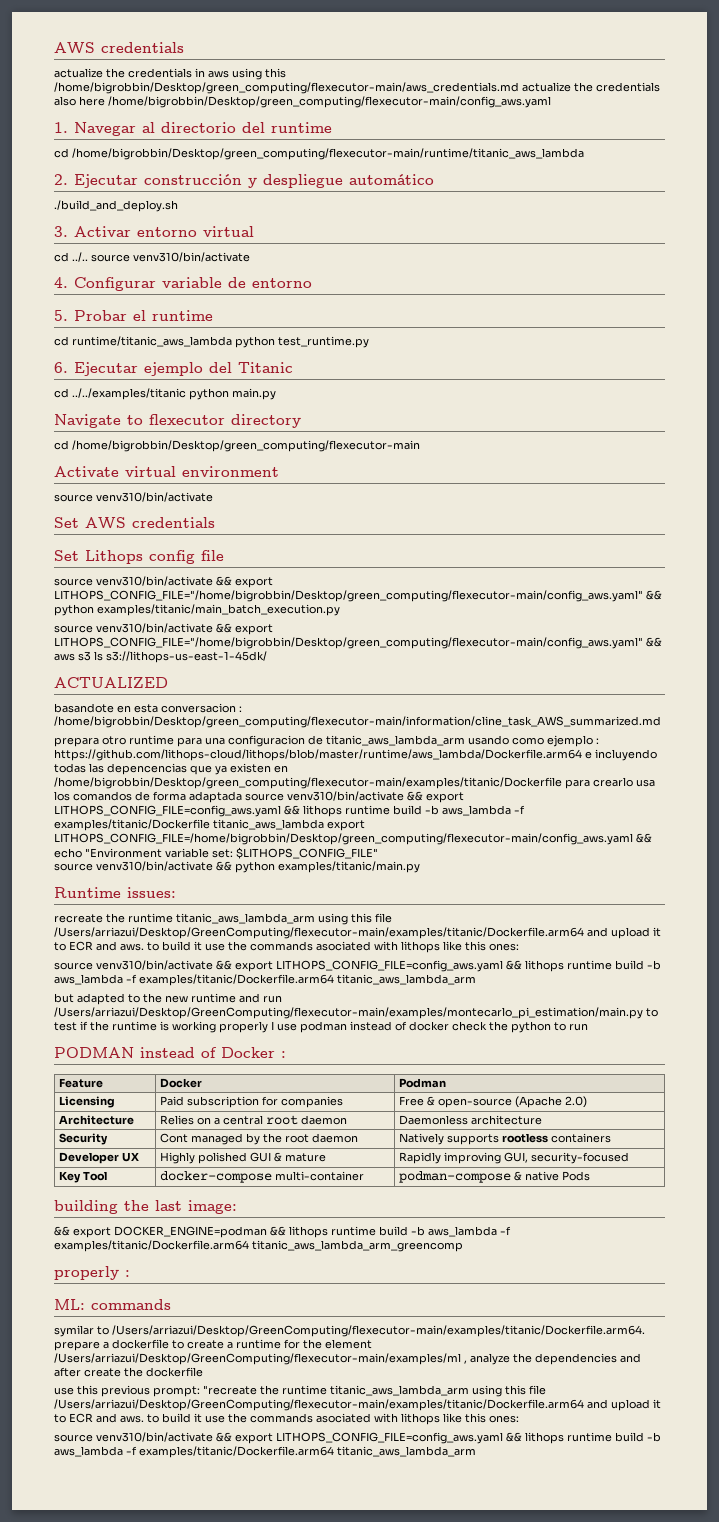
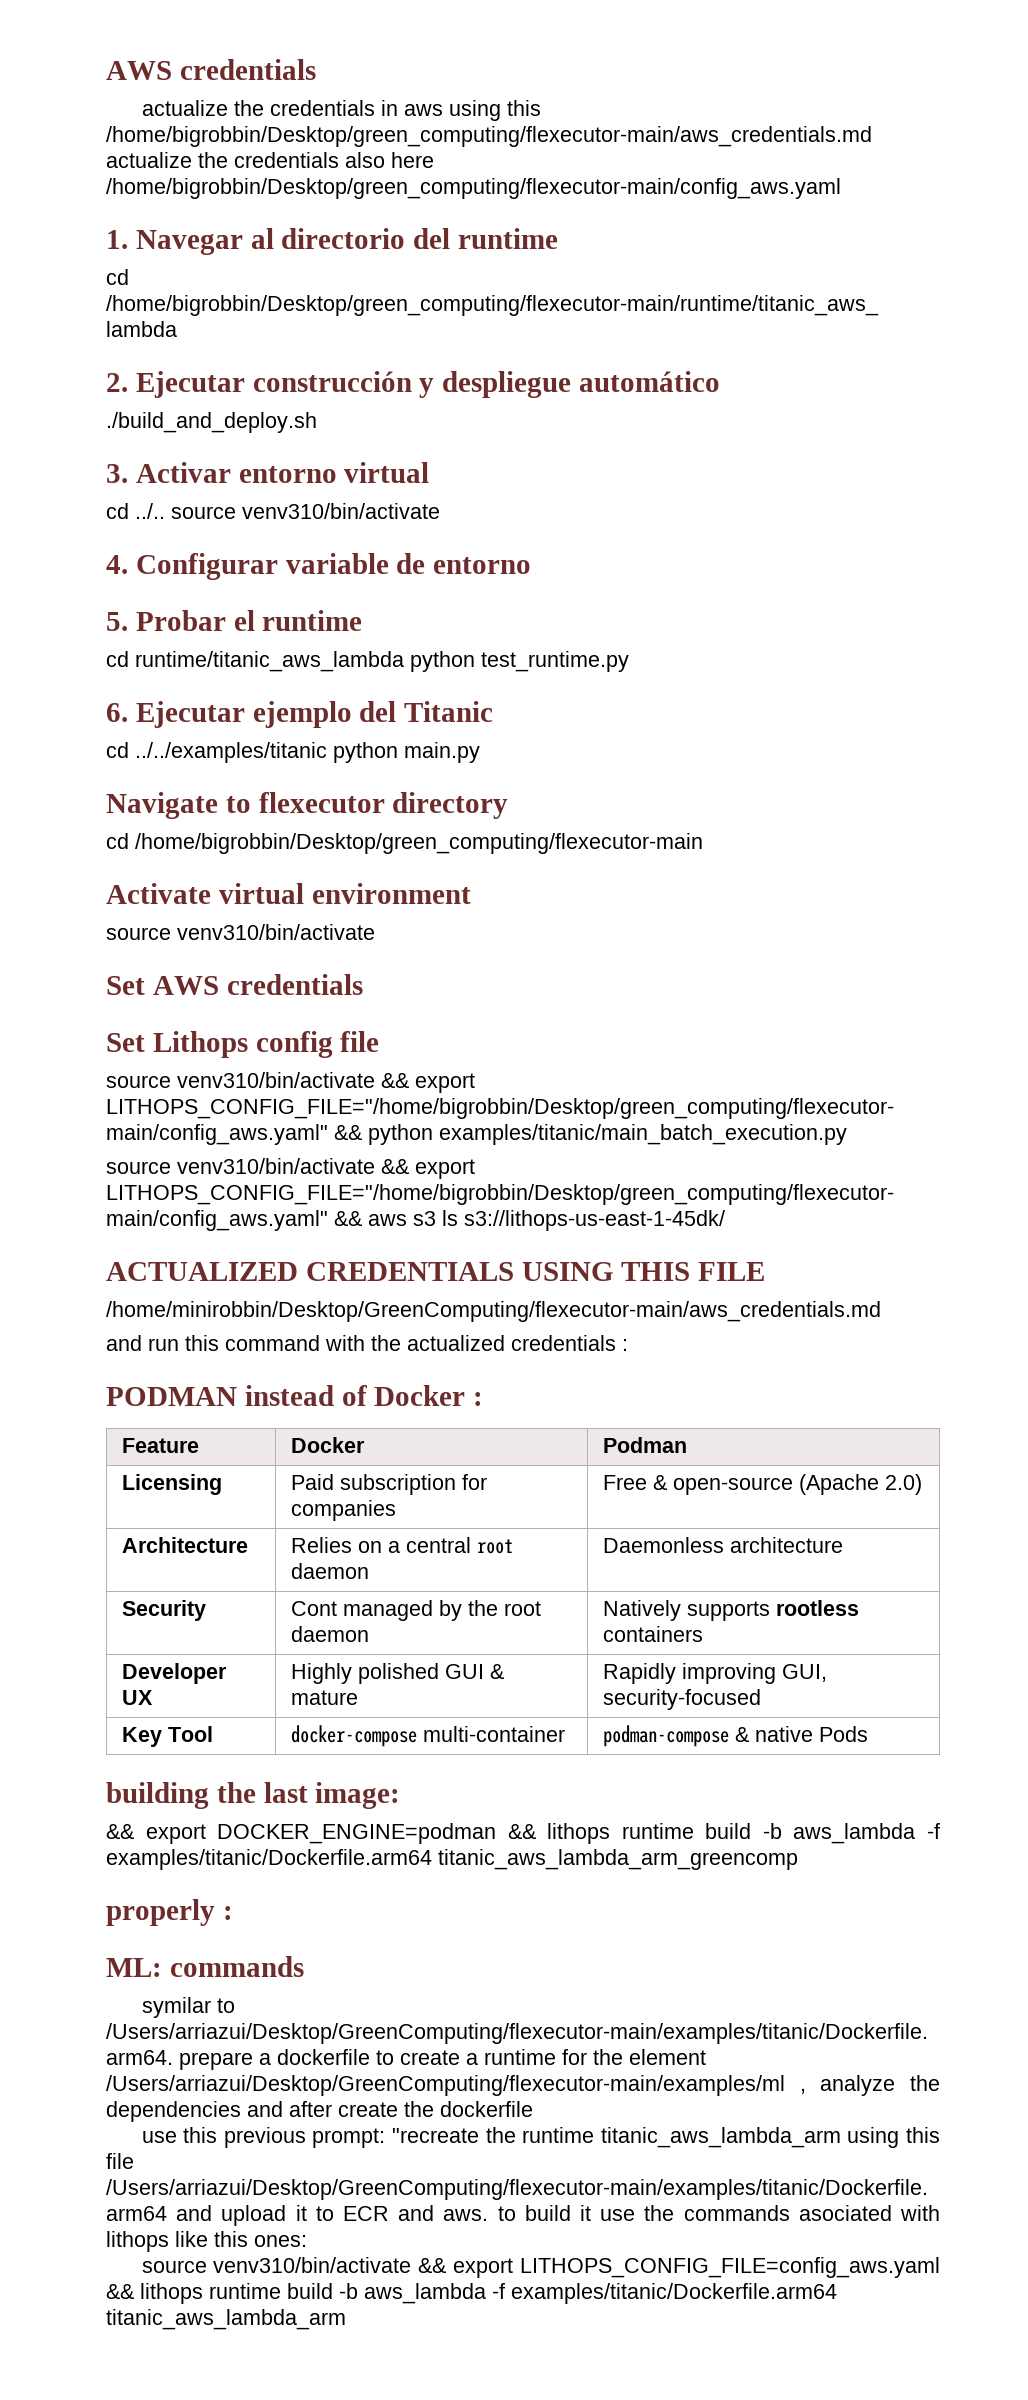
[54,703,242,713] [54,716,661,728] [54,735,599,747] [54,749,657,761] [54,763,288,775] [54,777,655,789] [54,791,464,803] [54,805,525,817] [54,819,365,831] [54,833,652,845] [54,847,378,859] [54,861,420,873] [54,887,176,898] [54,913,392,925] [54,927,661,939] [54,941,519,953] [54,960,661,972] [54,974,476,986] [54,993,282,1005] [54,1007,658,1019] [54,1021,588,1033] // basandote en esta conversacion : /home/bigrobbin/Desktop/green_computing/flexecutor-main/information/cline_task_AWS_summarized.md // prepara otro runtime para una configuracion de titanic_aws_lambda_arm usando como ejemplo : https://github.com/lithops-cloud/lithops/blob/master/runtime/aws_lambda/Dockerfile.arm64 e incluyendo todas las depencencias que ya existen en /home/bigrobbin/Desktop/green_computing/flexecutor-main/examples/titanic/Dockerfile para crearlo usa los comandos de forma adaptada source venv310/bin/activate && export LITHOPS_CONFIG_FILE=config_aws.yaml && lithops runtime build -b aws_lambda -f examples/titanic/Dockerfile titanic_aws_lambda export LITHOPS_CONFIG_FILE=/home/bigrobbin/Desktop/green_computing/flexecutor-main/config_aws.yaml && echo "Environment variable set: $LITHOPS_CONFIG_FILE" // source venv310/bin/activate && python examples/titanic/main.py // Runtime issues: // recreate the runtime titanic_aws_lambda_arm using this file /Users/arriazui/Desktop/GreenComputing/flexecutor-main/examples/titanic/Dockerfile.arm64 and upload it to ECR and aws. to build it use the commands asociated with lithops like this ones: // source venv310/bin/activate && export LITHOPS_CONFIG_FILE=config_aws.yaml && lithops runtime build -b aws_lambda -f examples/titanic/Dockerfile.arm64 titanic_aws_lambda_arm // but adapted to the new runtime and run /Users/arriazui/Desktop/GreenComputing/flexecutor-main/examples/montecarlo_pi_estimation/main.py to test if the runtime is working properly I use podman instead of docker check the python to run -> [305,1262,766,1281] [106,1301,881,1322] [106,1335,628,1351] CREDENTIALS USING THIS FILE // /home/minirobbin/Desktop/GreenComputing/flexecutor-main/aws_credentials.md // and run this command with the actualized credentials :

